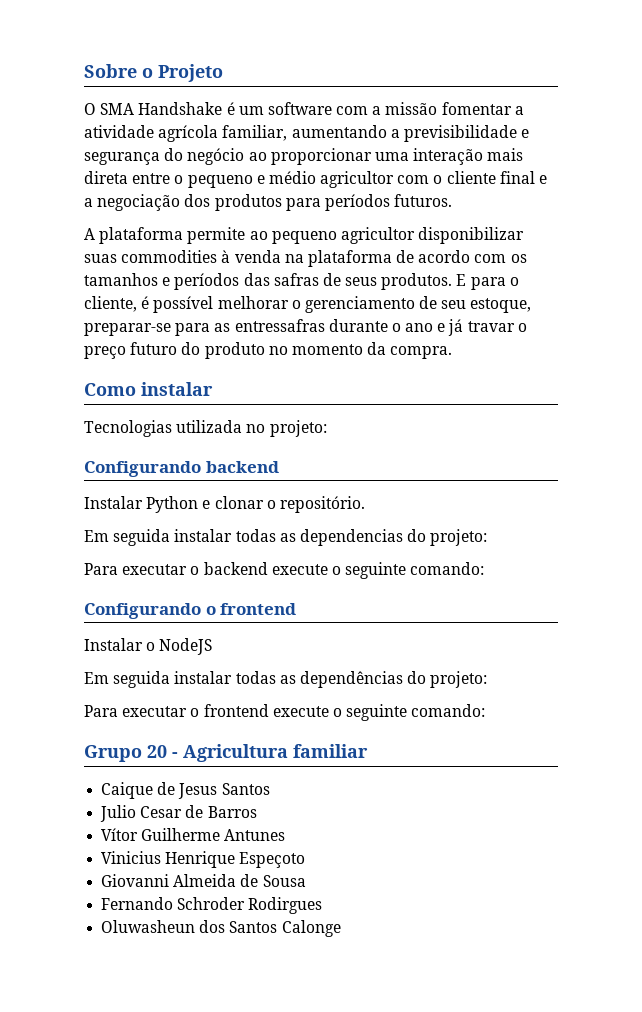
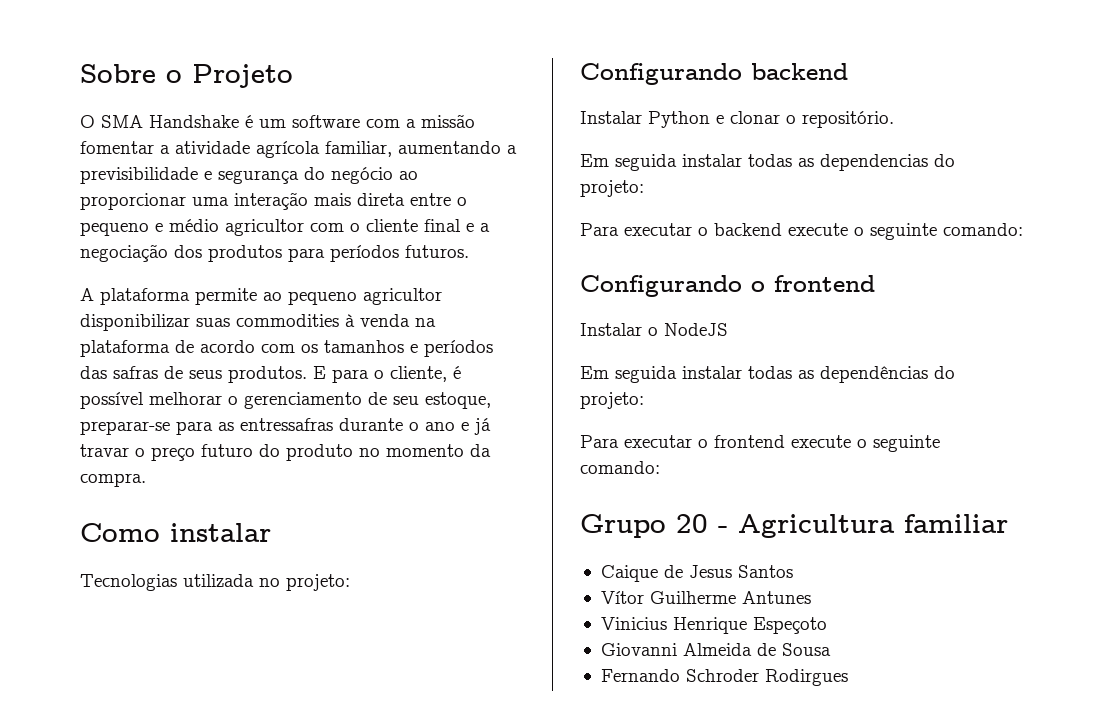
[100,805,257,822] // Julio Cesar de Barros -> (793, 571) none
[101,920,341,937] // Oluwasheun dos Santos Calonge -> (848, 677) none

